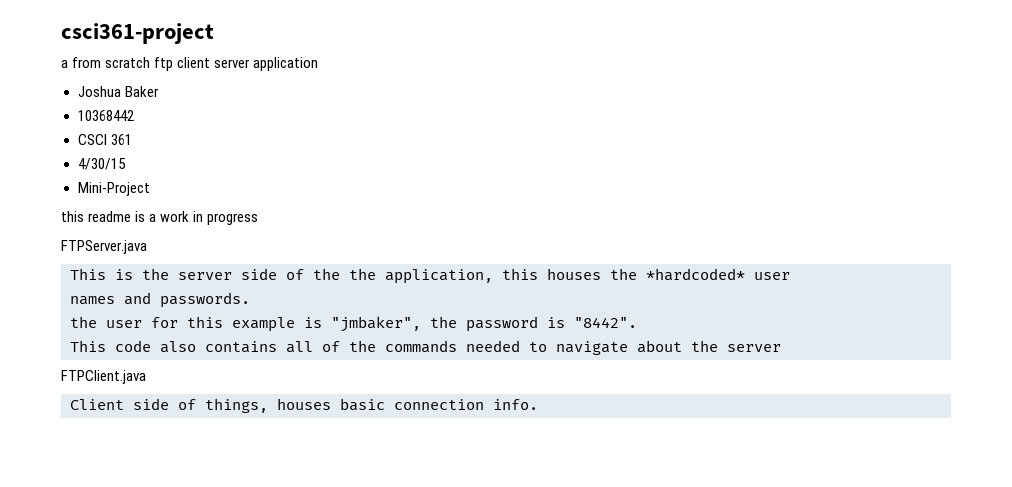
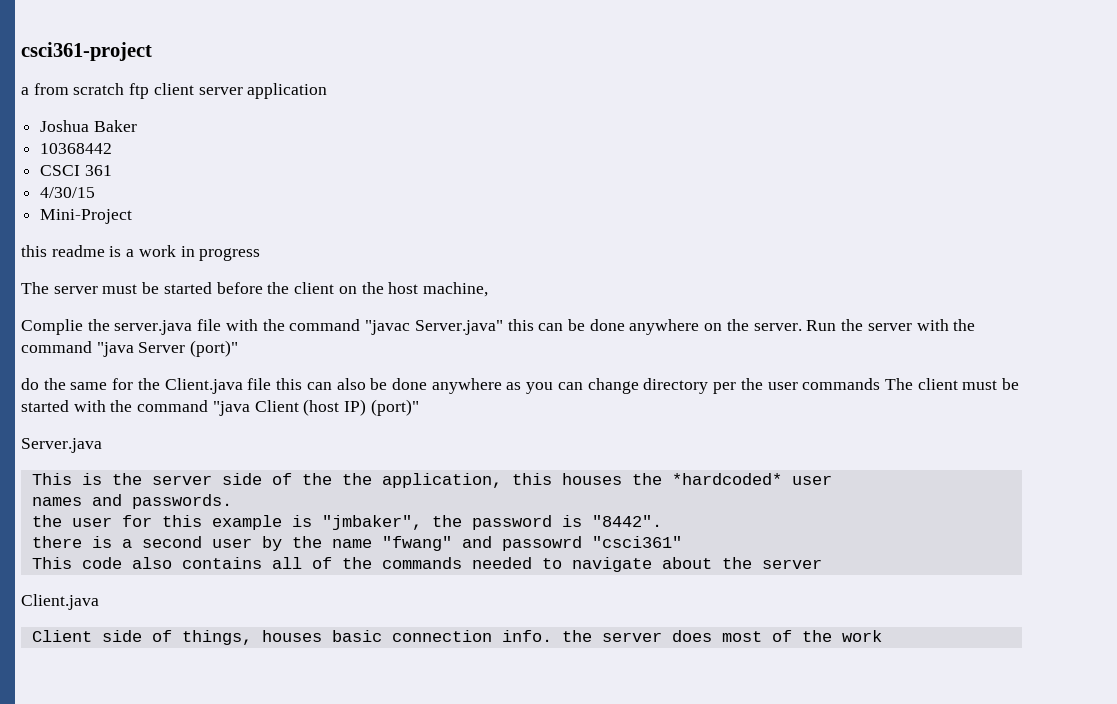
[61,240,147,254] FTPServer.java -> [21,282,488,297] [21,319,976,335] [21,340,239,357] [21,378,1020,394] [21,399,419,416] [21,438,102,453] The server must be started before the client on the host machine, // Complie the server.java file with the command "javac Server.java" this can be done anywhere on the server. Run the server with the command "java Server (port)" // do the same for the Client.java file this can also be done anywhere as you can change directory per the user commands The client must be started with the command "java Client (host IP) (port)" // Server.java
(637, 322) none -> [31,536,682,551] // there is a second user by the name "fwang" and passowrd "csci361"
[61,370,146,384] FTPClient.java -> [21,594,99,610] Client.java
(538, 404) none -> [561,630,882,642] the server does most of the work

